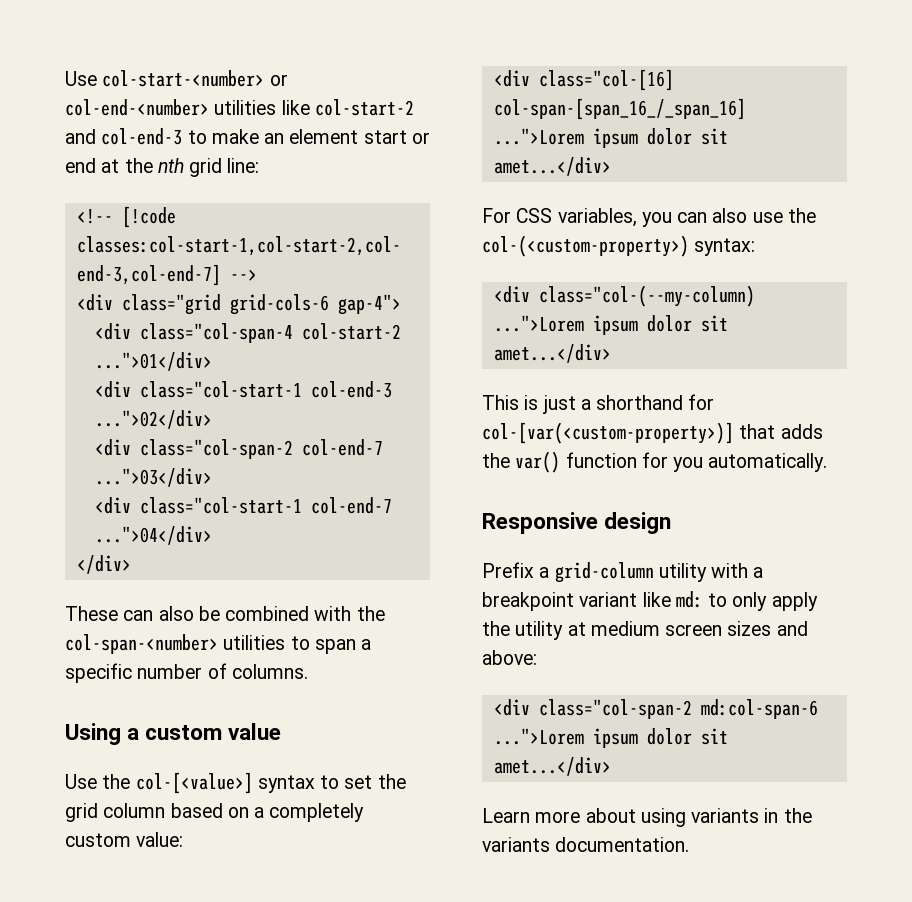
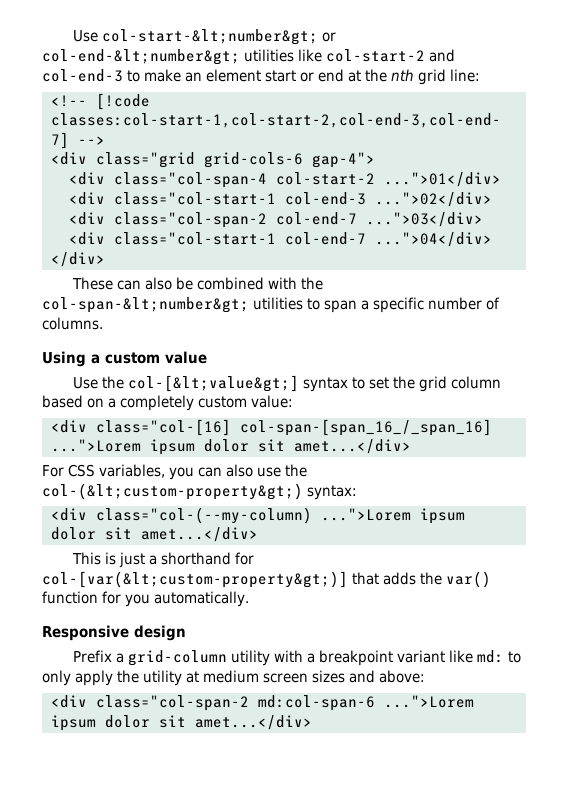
[65,70,288,87] [65,99,209,116] Use col-start-<number> or col-end-<number> -> [72,29,336,45] [42,49,240,65] Use col-start-&lt;number&gt; or col-end-&lt;number&gt;
[65,634,218,654] col-span-<number> -> [42,297,249,313] col-span-&lt;number&gt;
[135,772,253,794] col-[<value>] -> [127,375,299,392] col-[&lt;value&gt;]
[482,235,689,257] col-(<custom-property>) -> [42,483,303,500] col-(&lt;custom-property&gt;)
[482,422,734,444] col-[var(<custom-property>)] -> [42,571,348,588] col-[var(&lt;custom-property&gt;)]
[482,808,812,827] [482,837,690,852] // Learn more about using variants in the variants documentation. -> (312, 722) none

